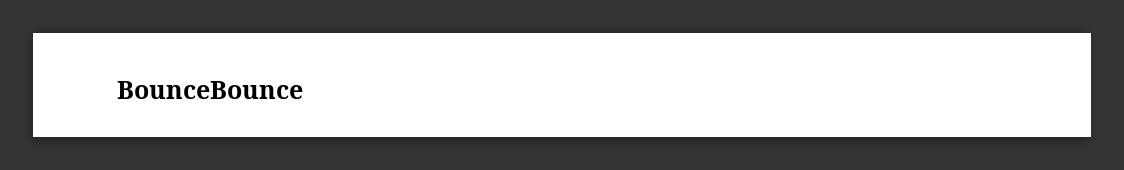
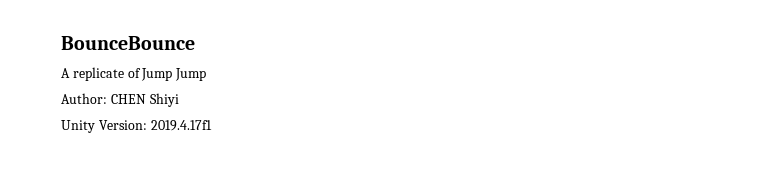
(303, 90) none -> [61,67,207,81] [61,93,179,107] [61,120,212,133] // A replicate of Jump Jump // Author: CHEN Shiyi // Unity Version: 2019.4.17f1

